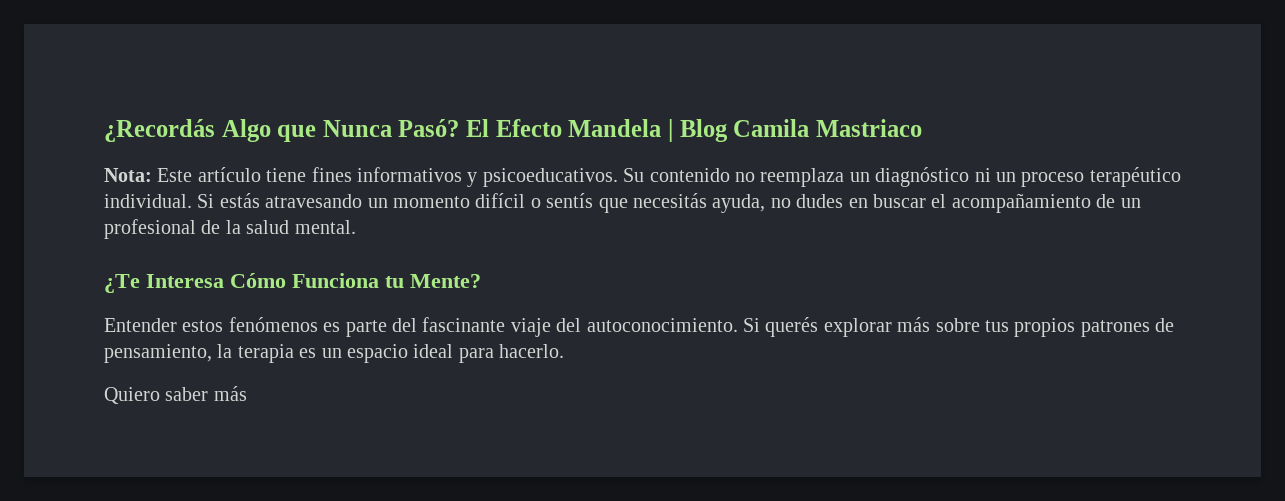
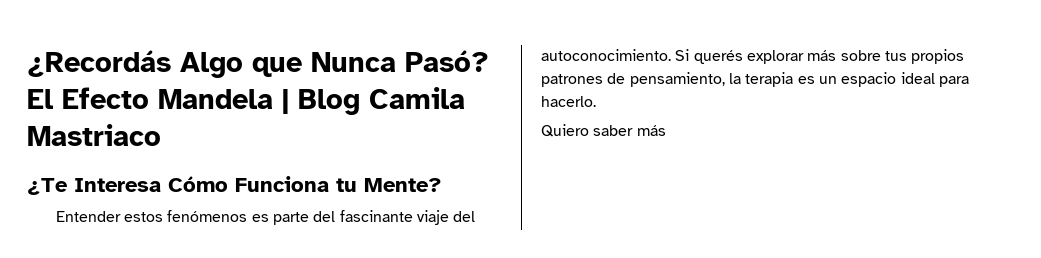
[104,167,1181,187] [104,193,1141,213] [104,219,356,239] // Nota: Este artículo tiene fines informativos y psicoeducativos. Su contenido no reemplaza un diagnóstico ni un proceso terapéutico individual. Si estás atravesando un momento difícil o sentís que necesitás ayuda, no dudes en buscar el acompañamiento de un profesional de la salud mental. -> (161, 135) none

